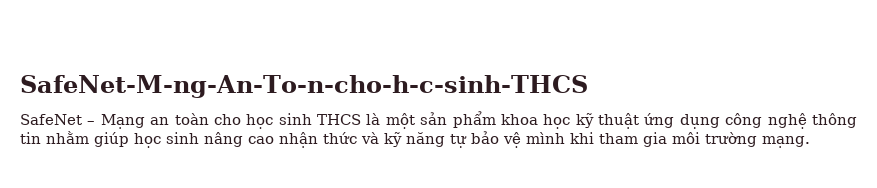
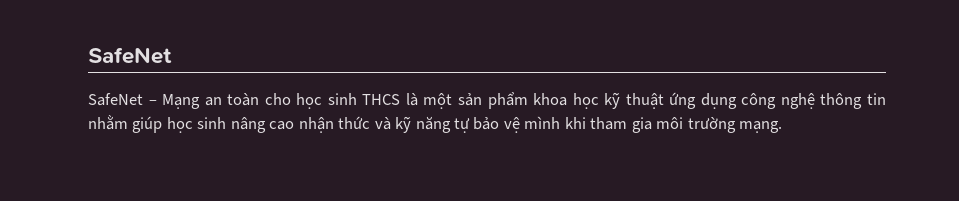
[20,75,588,98] SafeNet-M-ng-An-To-n-cho-h-c-sinh-THCS -> [88,47,172,64] SafeNet

